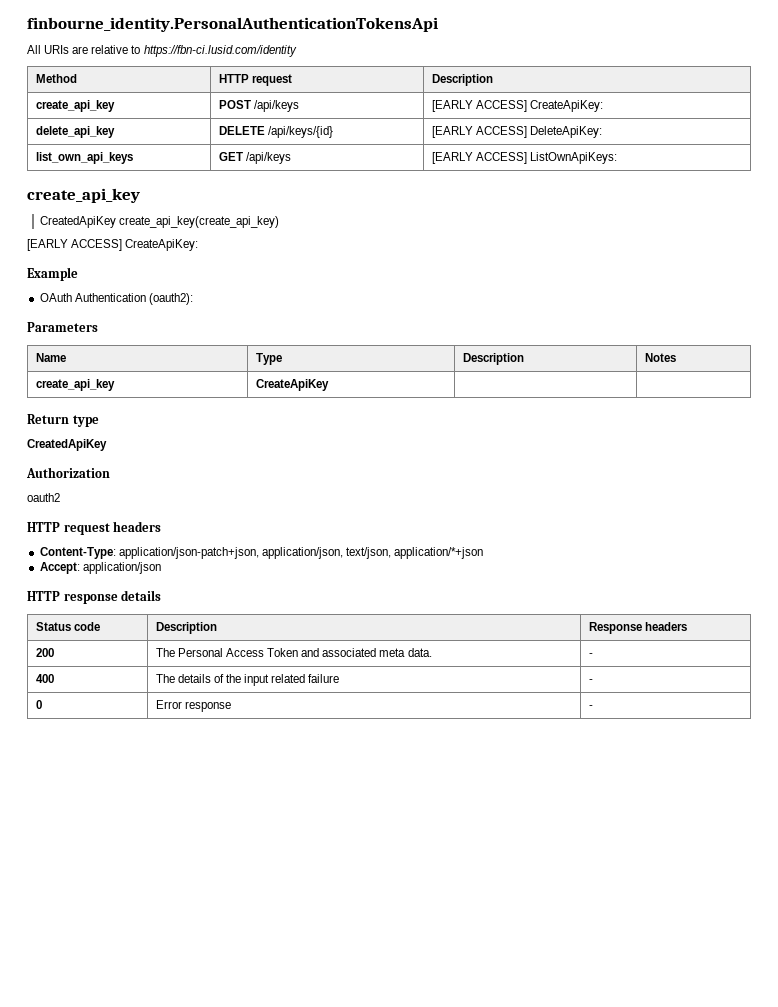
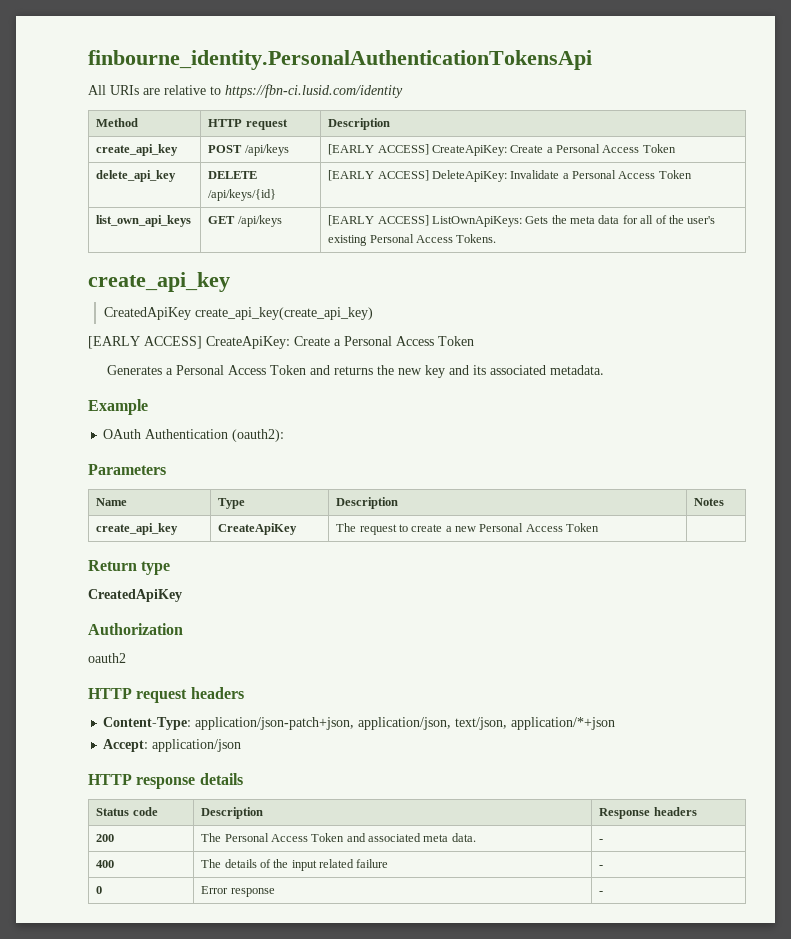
(604, 106) none -> [510,144,676,153] Create a Personal Access Token
(603, 132) none -> [510,170,692,179] Invalidate a Personal Access Token
(618, 158) none -> [525,215,716,224] [328,234,497,246] Gets the meta data for all of the user's existing Personal Access Tokens.
(199, 245) none -> [294,336,474,346] [107,365,605,378] Create a Personal Access Token // Generates a Personal Access Token and returns the new key and its associated metadata.
(329, 385) none -> [336,523,600,535] The request to create a new Personal Access Token

